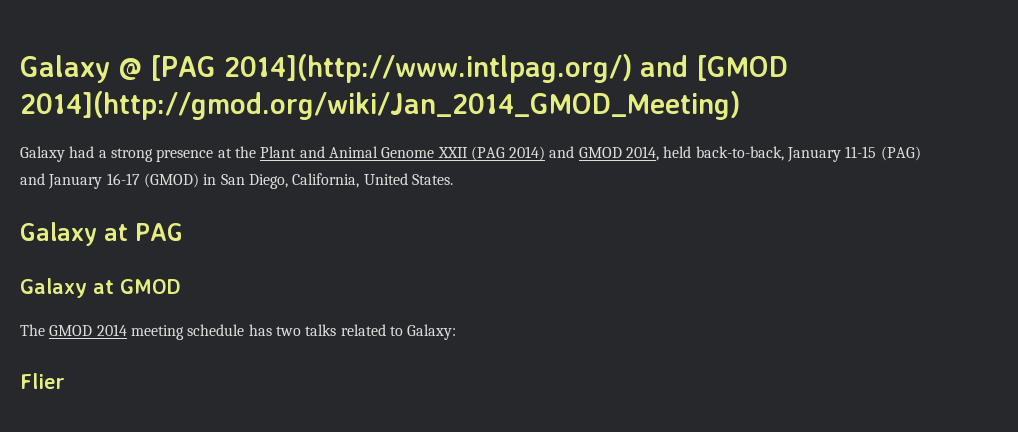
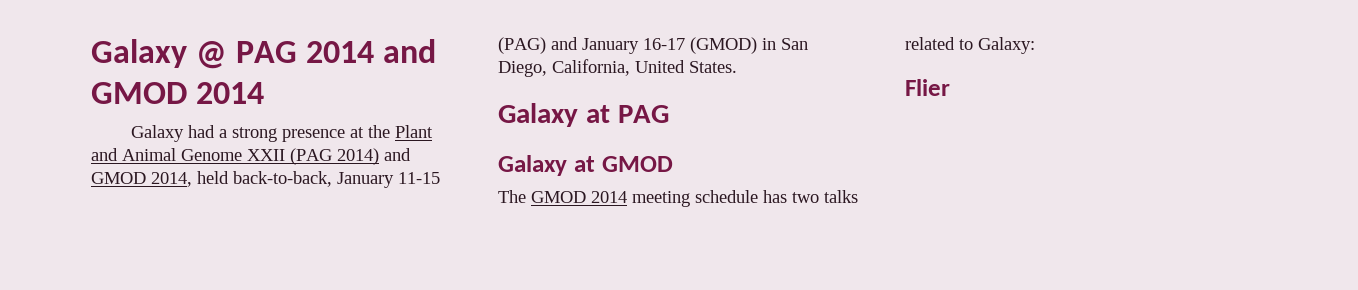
[150,54,788,83] [20,91,740,120] [PAG 2014](http://www.intlpag.org/) and [GMOD 2014](http://gmod.org/wiki/Jan_2014_GMOD_Meeting) -> [236,39,437,63] [91,82,265,104] PAG 2014 and GMOD 2014

